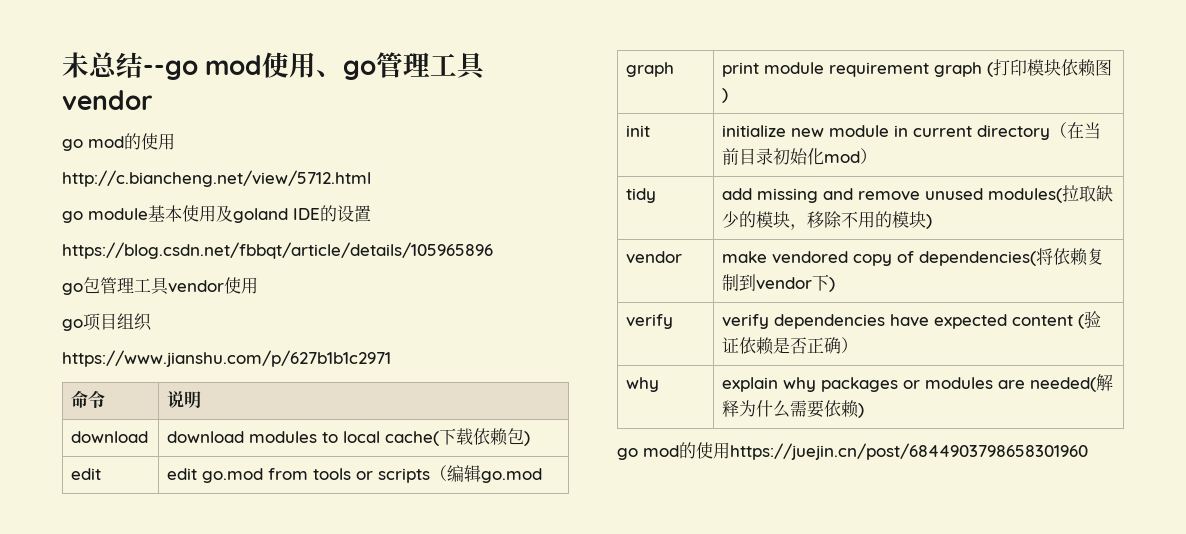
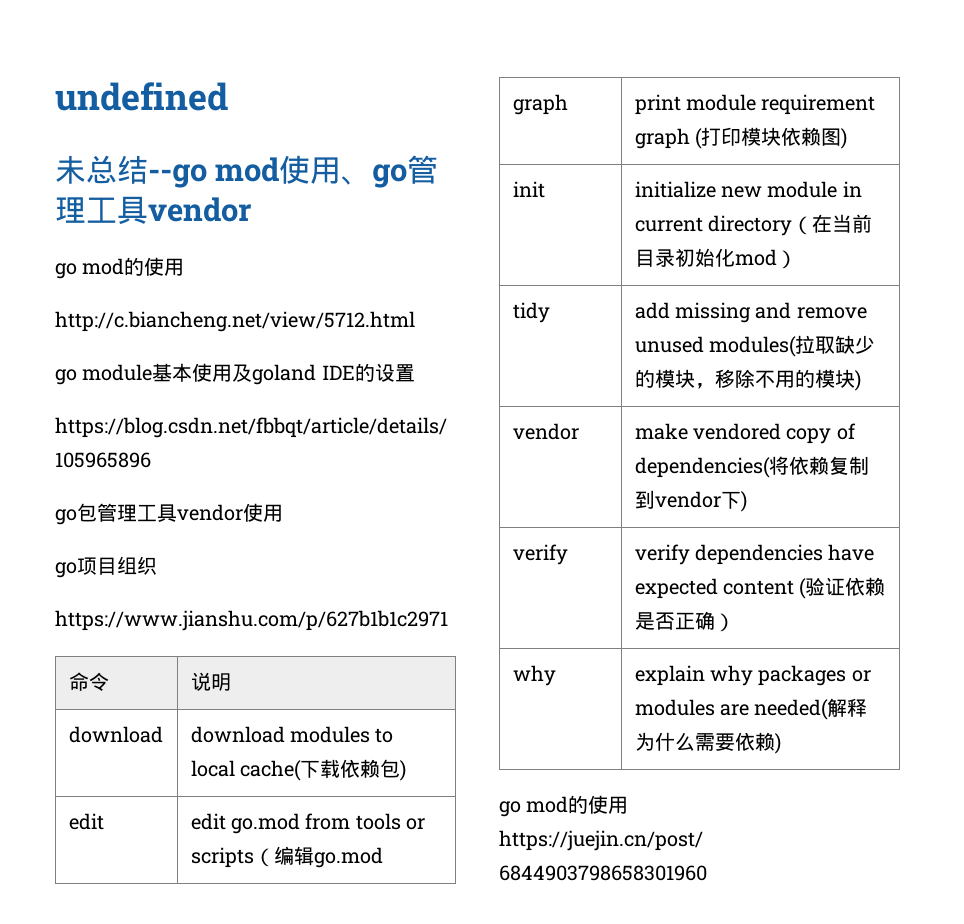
(62, 65) none -> [55,82,228,111] undefined //

